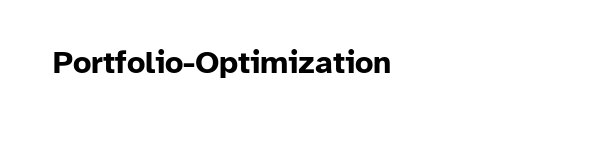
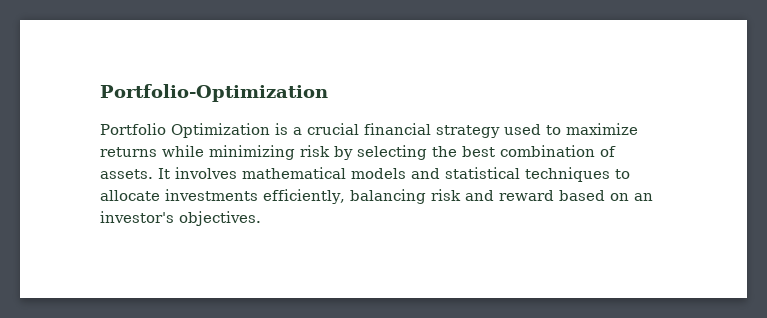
(391, 63) none -> [100,123,638,138] [100,145,616,160] [100,167,630,182] [100,189,653,204] [100,211,261,226] // Portfolio Optimization is a crucial financial strategy used to maximize returns while minimizing risk by selecting the best combination of assets. It involves mathematical models and statistical techniques to allocate investments efficiently, balancing risk and reward based on an investor's objectives.

